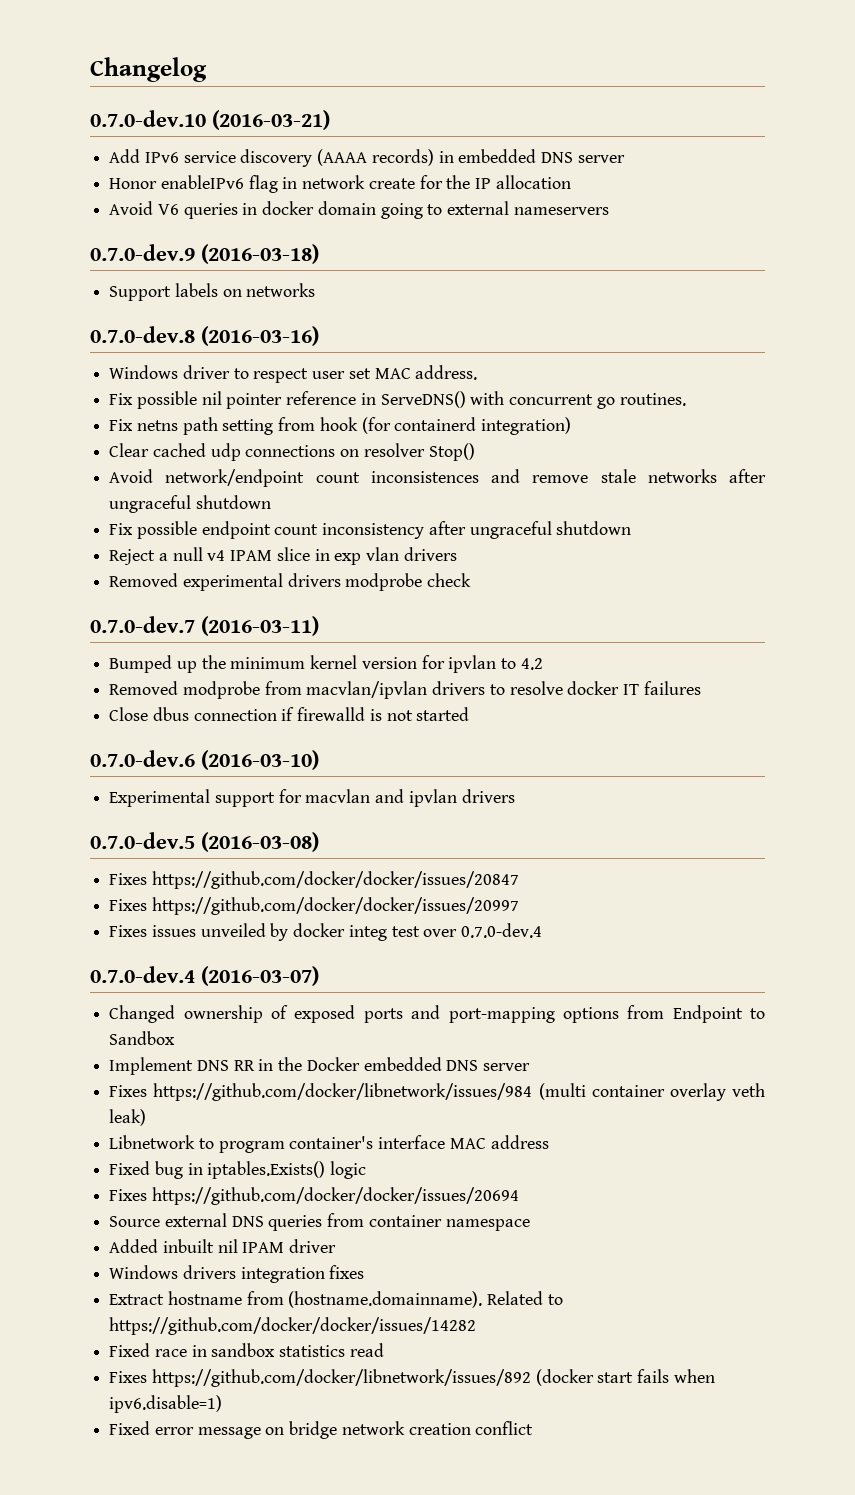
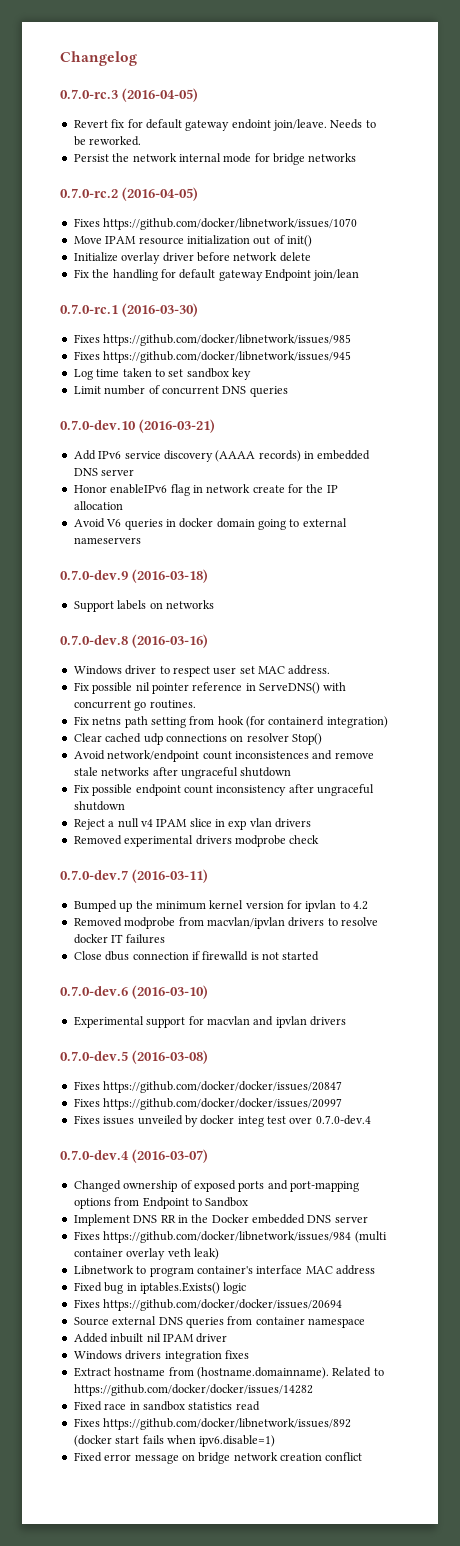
(207, 69) none -> [60,88,198,102] [73,119,376,131] [73,136,142,146] [73,153,357,165] [60,187,198,201] [73,218,358,230] [73,235,312,247] [73,252,311,264] [73,269,360,281] [60,303,198,317] [73,334,352,346] [73,351,352,363] [73,368,251,380] [73,385,288,397] // 0.7.0-rc.3 (2016-04-05) // Revert fix for default gateway endoint join/leave. Needs to be reworked. // Persist the network internal mode for bridge networks // 0.7.0-rc.2 (2016-04-05) // Fixes https://github.com/docker/libnetwork/issues/1070 // Move IPAM resource initialization out of init() // Initialize overlay driver before network delete // Fix the handling for default gateway Endpoint join/lean // 0.7.0-rc.1 (2016-03-30) // Fixes https://github.com/docker/libnetwork/issues/985 // Fixes https://github.com/docker/libnetwork/issues/945 // Log time taken to set sandbox key // Limit number of concurrent DNS queries

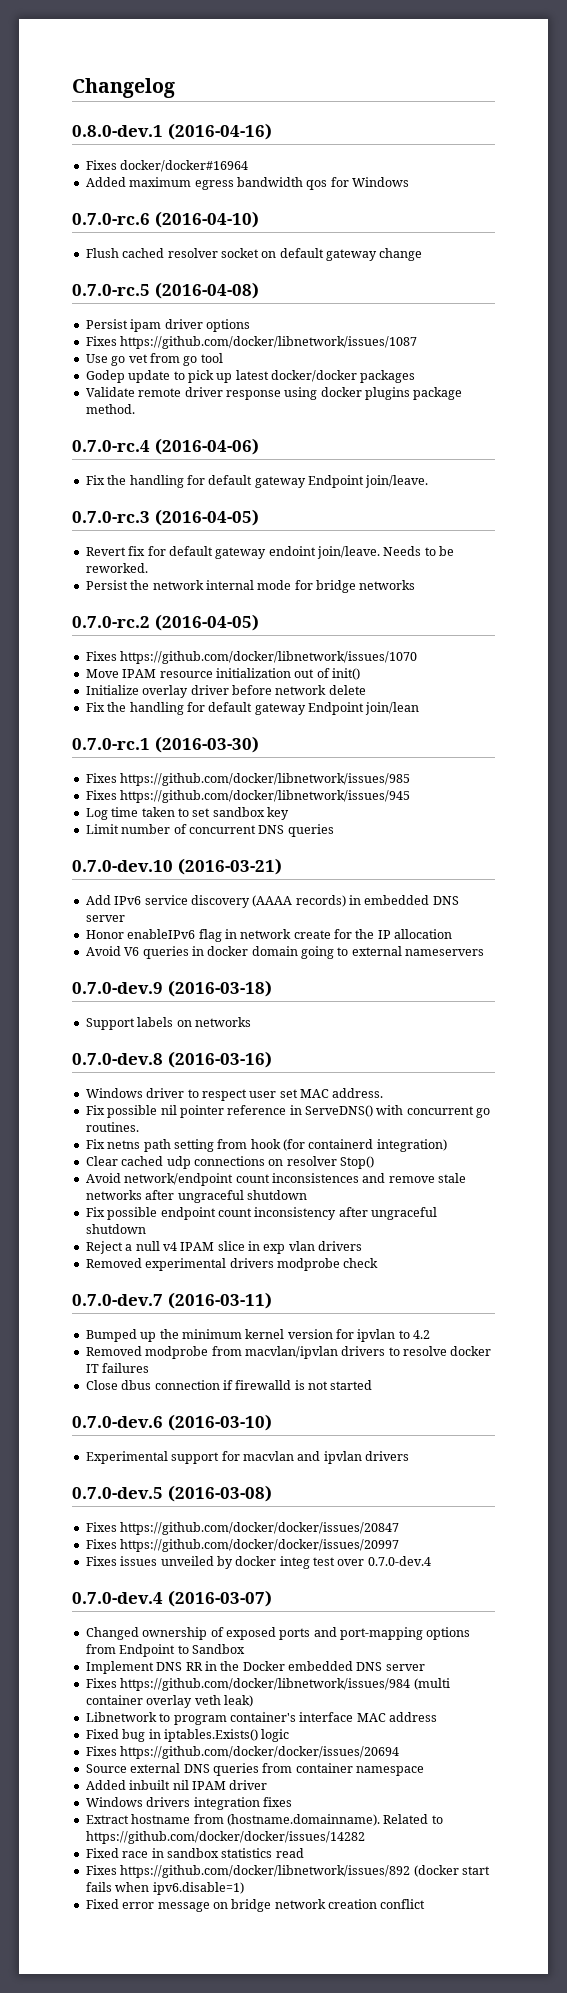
(137, 58) none -> [72,123,272,140] [85,160,249,172] [85,177,409,190] [72,211,259,228] [85,248,423,261] [72,282,259,299] [85,319,250,332] [85,336,418,349] [85,353,223,366] [85,370,416,383] [85,387,463,400] [85,404,135,414] [72,438,259,455] [85,475,429,488] // 0.8.0-dev.1 (2016-04-16) // Fixes docker/docker#16964 // Added maximum egress bandwidth qos for Windows // 0.7.0-rc.6 (2016-04-10) // Flush cached resolver socket on default gateway change // 0.7.0-rc.5 (2016-04-08) // Persist ipam driver options // Fixes https://github.com/docker/libnetwork/issues/1087 // Use go vet from go tool // Godep update to pick up latest docker/docker packages // Validate remote driver response using docker plugins package method. // 0.7.0-rc.4 (2016-04-06) // Fix the handling for default gateway Endpoint join/leave.

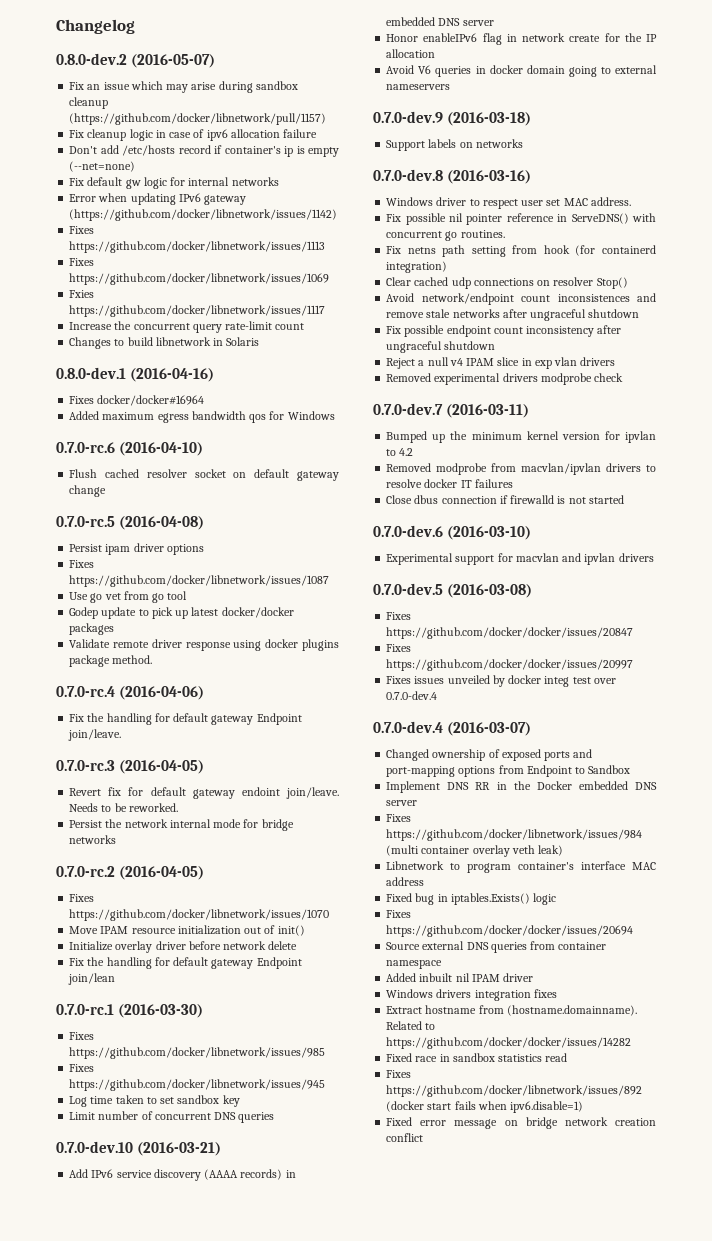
(175, 88) none -> [56,53,216,68] [69,81,298,93] [69,97,109,109] [69,113,327,125] [69,129,318,141] [69,145,339,157] [69,161,136,172] [69,177,279,189] [69,193,247,205] [69,209,338,221] [69,226,95,234] [69,241,326,253] [69,258,95,266] [69,273,330,285] [69,290,95,298] [69,305,326,317] [69,321,305,333] [69,337,260,349] // 0.8.0-dev.2 (2016-05-07) // Fix an issue which may arise during sandbox cleanup (https://github.com/docker/libnetwork/pull/1157) // Fix cleanup logic in case of ipv6 allocation failure // Don't add /etc/hosts record if container's ip is empty (--net=none) // Fix default gw logic for internal networks // Error when updating IPv6 gateway (https://github.com/docker/libnetwork/issues/1142) // Fixes https://github.com/docker/libnetwork/issues/1113 // Fixes https://github.com/docker/libnetwork/issues/1069 // Fxies https://github.com/docker/libnetwork/issues/1117 // Increase the concurrent query rate-limit count // Changes to build libnetwork in Solaris

